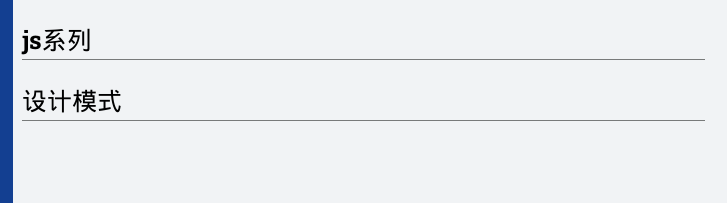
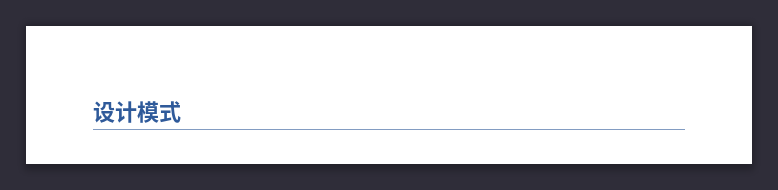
[21,28,92,55] js系列 // -> (93, 112) none

